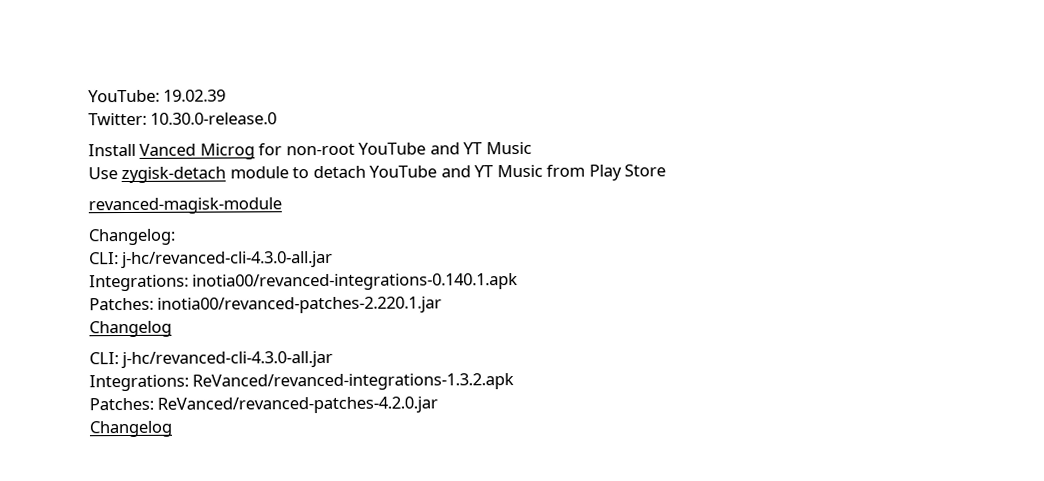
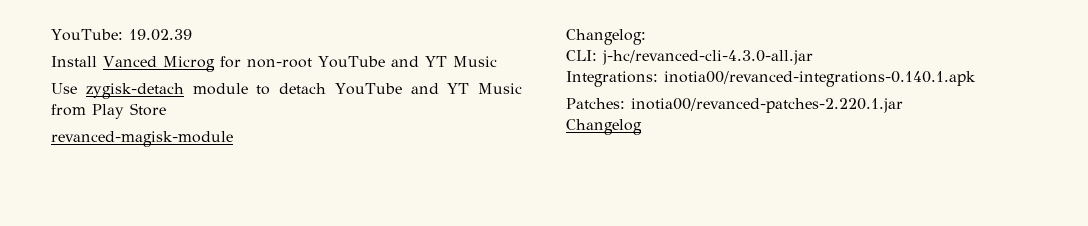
[88,112,278,126] // Twitter: 10.30.0-release.0 -> (192, 35) none
[89,350,334,369] [89,373,515,392] [89,396,439,414] [89,420,172,438] // CLI: j-hc/revanced-cli-4.3.0-all.jar // Integrations: ReVanced/revanced-integrations-1.3.2.apk // Patches: ReVanced/revanced-patches-4.2.0.jar // Changelog -> (642, 127) none

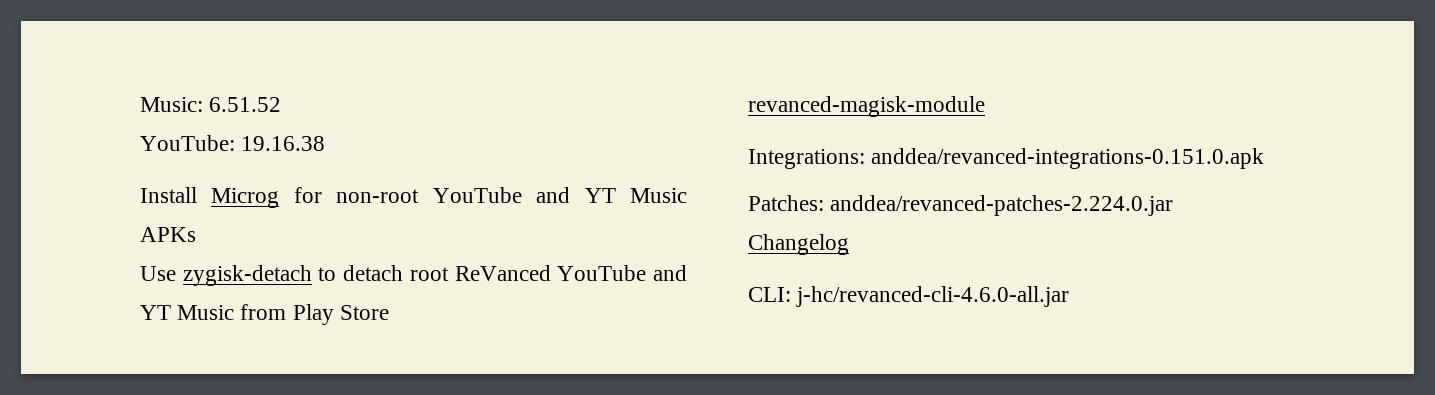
[51,29,192,41] YouTube: 19.02.39 -> [140,97,282,112] [140,135,326,151] Music: 6.51.52 // YouTube: 19.16.38
[103,56,157,67] Vanced -> (197, 195) none
(497, 61) none -> [140,227,196,242] APKs
[192,83,248,95] module -> (312, 275) none
(327, 88) none -> [409,265,551,281] root ReVanced
[566,29,646,45] [566,50,813,65] [566,71,976,87] [566,98,903,113] [566,119,642,135] Changelog: // CLI: j-hc/revanced-cli-4.3.0-all.jar // Integrations: inotia00/revanced-integrations-0.140.1.apk // Patches: inotia00/revanced-patches-2.220.1.jar // Changelog -> [748,148,1265,169] [748,195,1174,216] [748,234,849,255] [748,286,1070,307] Integrations: anddea/revanced-integrations-0.151.0.apk // Patches: anddea/revanced-patches-2.224.0.jar // Changelog // CLI: j-hc/revanced-cli-4.6.0-all.jar

